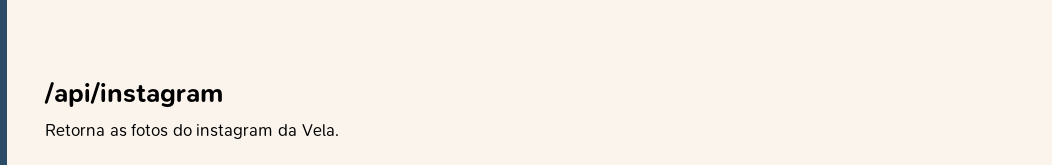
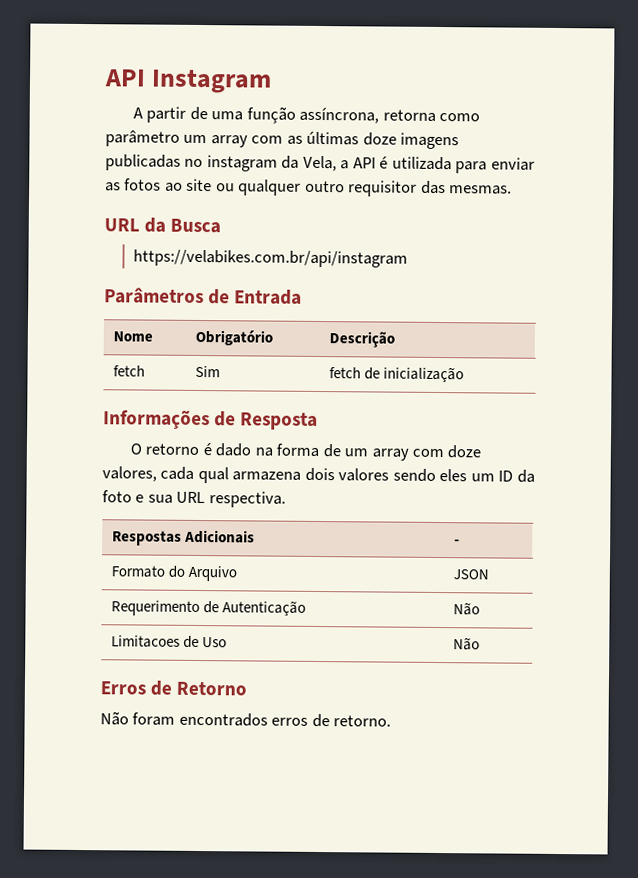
[44,81,223,107] [45,123,339,139] /api/instagram // Retorna as fotos do instagram da Vela. -> [104,69,273,94] [132,106,481,124] [105,130,460,150] [105,154,535,174] [105,178,513,197] [104,217,222,234] [133,249,409,268] [104,287,303,305] [113,331,154,342] [195,329,274,346] [329,331,396,348] [113,365,146,377] [195,365,221,378] [329,366,465,383] [103,409,319,431] [129,443,482,461] [102,466,535,484] [102,490,286,508] [112,529,256,546] [454,539,461,545] [111,565,238,582] [453,569,490,580] [111,600,307,617] [453,602,481,616] [111,635,228,649] [453,637,481,651] [100,680,248,696] [100,711,392,728] API Instagram // A partir de uma função assíncrona, retorna como parâmetro um array com as últimas doze imagens publicadas no instagram da Vela, a API é utilizada para enviar as fotos ao site ou qualquer outro requisitor das mesmas. // URL da Busca // https://velabikes.com.br/api/instagram // Parâmetros de Entrada // Nome | Obrigatório | Descrição // fetch | Sim | fetch de inicialização // Informações de Resposta // O retorno é dado na forma de um array com doze valores, cada qual armazena dois valores sendo eles um ID da foto e sua URL respectiva. // Respostas Adicionais | - // Formato do Arquivo | JSON // Requerimento de Autenticação | Não // Limitacoes de Uso | Não // Erros de Retorno // Não foram encontrados erros de retorno.

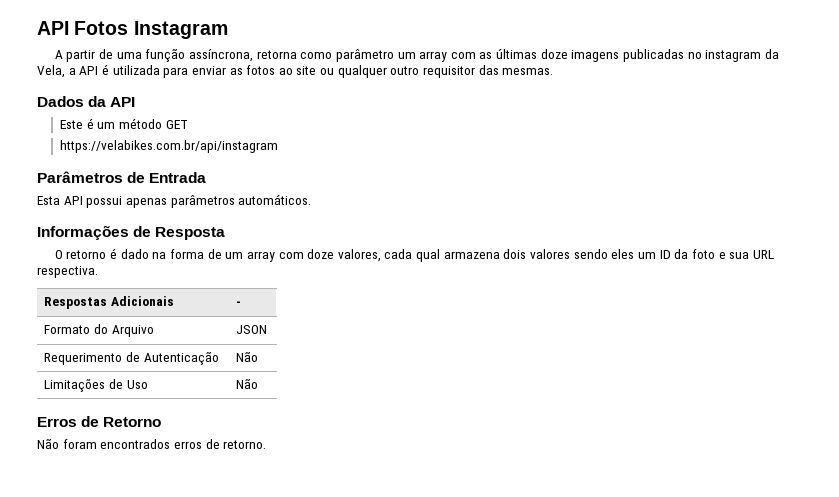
[104,69,146,87] API -> [37,21,129,35] API Fotos
[104,217,222,234] [133,249,409,268] [104,287,303,305] [113,331,154,342] [195,329,274,346] [329,331,396,348] [113,365,146,377] [195,365,221,378] [329,366,465,383] URL da Busca // https://velabikes.com.br/api/instagram // Parâmetros de Entrada // Nome | Obrigatório | Descrição // fetch | Sim | fetch de inicialização -> [37,96,136,107] [60,118,188,129] [60,140,279,153] [37,171,207,183] [37,194,312,208] Dados da API // Este é um método GET // https://velabikes.com.br/api/instagram // Parâmetros de Entrada // Esta API possui apenas parâmetros automáticos.
[111,635,181,648] Limitacoes -> [44,378,106,392] Limitações

